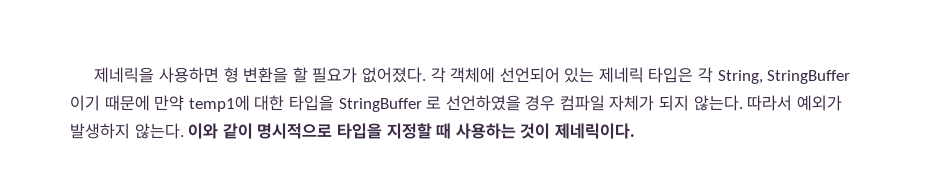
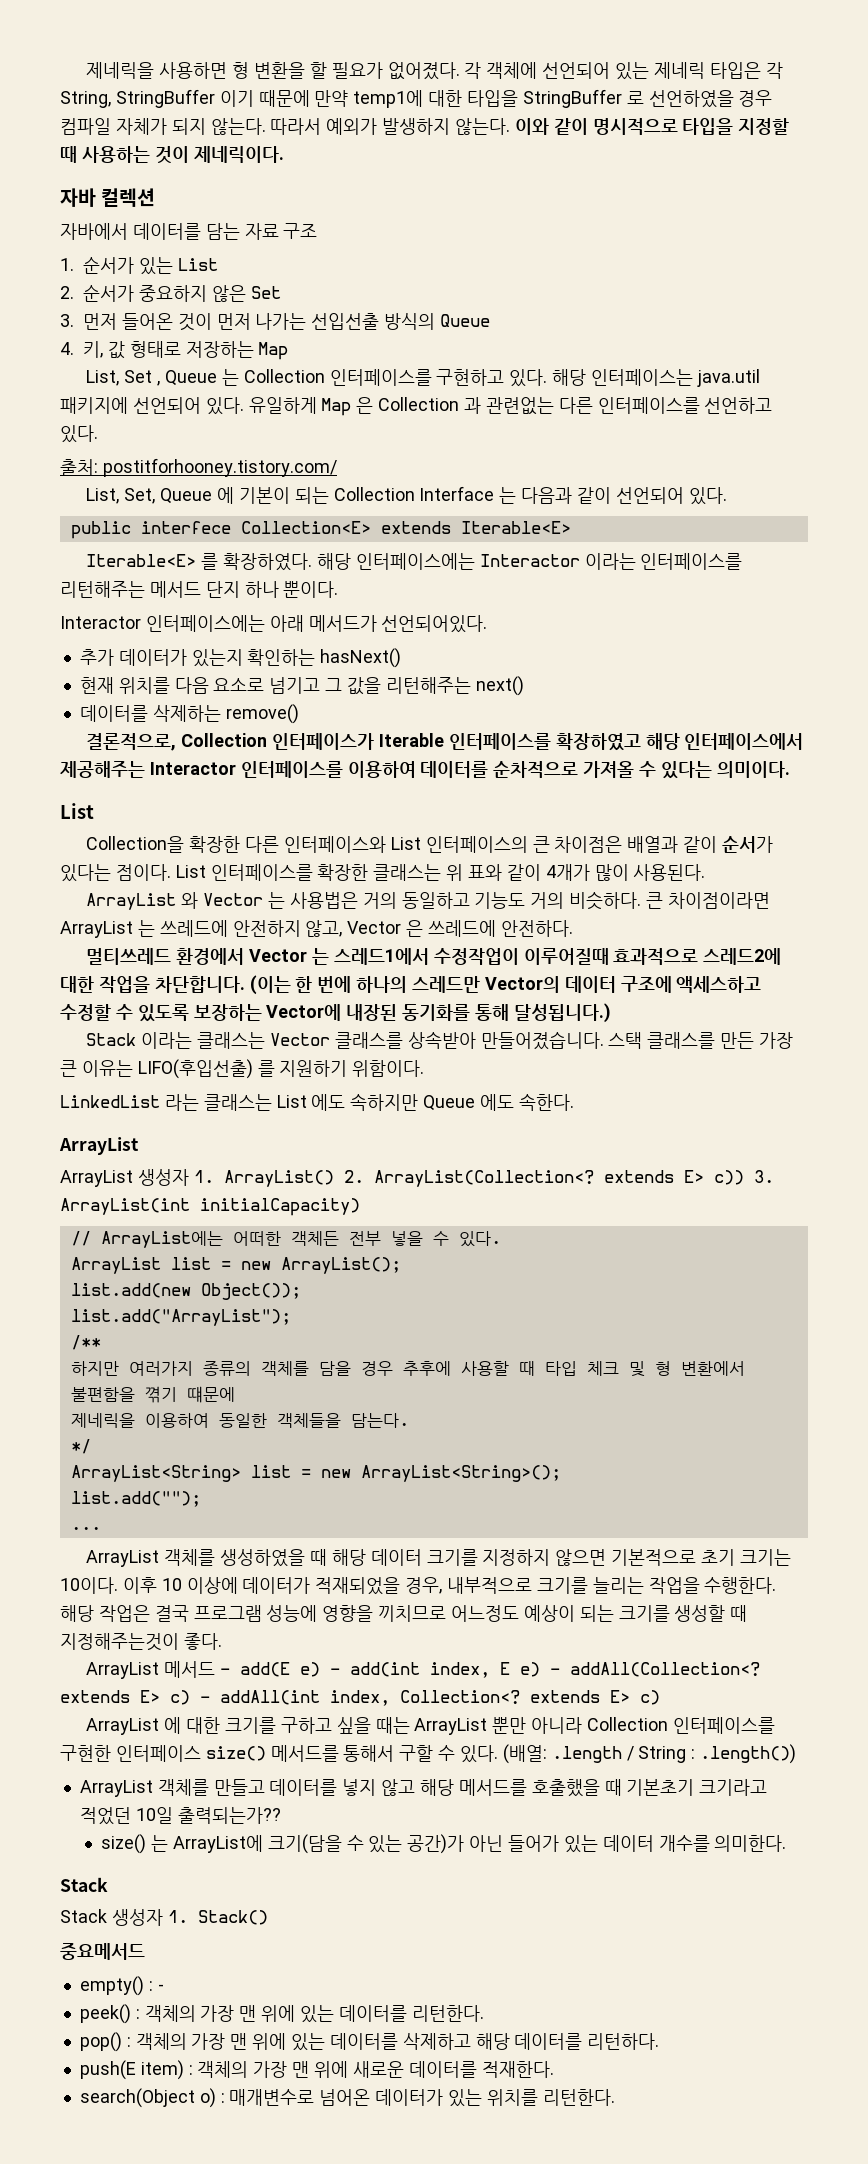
(635, 131) none -> [60,188,156,207] [60,223,318,240] [60,256,218,275] [60,284,281,302] [60,313,491,331] [60,341,289,360] [86,369,760,387] [60,397,773,416] [60,425,98,443] [60,458,337,477] [86,486,727,505] [70,521,571,539] [86,553,743,571] [60,581,339,598] [60,615,488,633] [79,648,402,668] [79,676,524,696] [79,704,299,724] [86,733,804,751] [60,761,790,779] [60,803,94,819] [86,836,774,853] [60,864,706,882] [86,891,770,910] [60,920,573,938] [86,948,782,965] [60,975,762,995] [60,1003,611,1023] [86,1031,794,1050] [60,1059,425,1079] [60,1093,574,1111] [59,1137,139,1155] [60,1169,774,1187] [60,1198,360,1216] [70,1231,501,1248] [70,1257,401,1274] [70,1283,301,1300] [70,1309,291,1326] [70,1335,101,1350] [70,1361,745,1377] [70,1386,235,1403] [70,1413,409,1428] [70,1439,91,1454] [70,1465,561,1482] [70,1491,201,1507] [70,1526,101,1530] [86,1549,791,1567] [60,1577,777,1595] [60,1605,748,1622] [60,1633,222,1651] [86,1661,761,1679] [60,1690,660,1706] [86,1717,775,1735] [60,1744,797,1764] [79,1779,768,1797] [79,1807,281,1825] [101,1834,787,1854] [60,1877,108,1892] [60,1909,268,1926] [60,1943,145,1960] [79,1976,164,1996] [79,2004,484,2024] [79,2032,660,2052] [79,2060,554,2080] [79,2088,615,2108] // 자바 컬렉션 // 자바에서 데이터를 담는 자료 구조 // 1. 순서가 있는 List // 2. 순서가 중요하지 않은 Set // 3. 먼저 들어온 것이 먼저 나가는 선입선출 방식의 Queue // 4. 키, 값 형태로 저장하는 Map // List, Set , Queue 는 Collection 인터페이스를 구현하고 있다. 해당 인터페이스는 java.util 패키지에 선언되어 있다. 유일하게 Map 은 Collection 과 관련없는 다른 인터페이스를 선언하고 있다. // 출처: postitforhooney.tistory.com/ // List, Set, Queue 에 기본이 되는 Collection Interface 는 다음과 같이 선언되어 있다. // public interfece Collection<E> extends Iterable<E> // Iterable<E> 를 확장하였다. 해당 인터페이스에는 Interactor 이라는 인터페이스를 리턴해주는 메서드 단지 하나 뿐이다. // Interactor 인터페이스에는 아래 메서드가 선언되어있다. // 추가 데이터가 있는지 확인하는 hasNext() // 현재 위치를 다음 요소로 넘기고 그 값을 리턴해주는 next() // 데이터를 삭제하는 remove() // 결론적으로, Collection 인터페이스가 Iterable 인터페이스를 확장하였고 해당 인터페이스에서 제공해주는 Interactor 인터페이스를 이용하여 데이터를 순차적으로 가져올 수 있다는 의미이다. // List // Collection을 확장한 다른 인터페이스와 List 인터페이스의 큰 차이점은 배열과 같이 순서가 있다는 점이다. List 인터페이스를 확장한 클래스는 위 표와 같이 4개가 많이 사용된다. // ArrayList 와 Vector 는 사용법은 거의 동일하고 기능도 거의 비슷하다. 큰 차이점이라면 ArrayList 는 쓰레드에 안전하지 않고, Vector 은 쓰레드에 안전하다. // 멀티쓰레드 환경에서 Vector 는 스레드1에서 수정작업이 이루어질때 효과적으로 스레드2에 대한 작업을 차단합니다. (이는 한 번에 하나의 스레드만 Vector의 데이터 구조에 액세스하고 수정할 수 있도록 보장하는 Vector에 내장된 동기화를 통해 달성됩니다.) // Stack 이라는 클래스는 Vector 클래스를 상속받아 만들어졌습니다. 스택 클래스를 만든 가장 큰 이유는 LIFO(후입선출) 를 지원하기 위함이다. // LinkedList 라는 클래스는 List 에도 속하지만 Queue 에도 속한다. // ArrayList // ArrayList 생성자 1. ArrayList() 2. ArrayList(Collection<? extends E> c)) 3. ArrayList(int initialCapacity) // // ArrayList에는 어떠한 객체든 전부 넣을 수 있다. // ArrayList list = new ArrayList(); // list.add(new Object()); // list.add("ArrayList"); // /** // 하지만 여러가지 종류의 객체를 담을 경우 추후에 사용할 때 타입 체크 및 형 변환에서 불편함을 껶기 떄문에 // 제네릭을 이용하여 동일한 객체들을 담는다. // */ // ArrayList<String> list = new ArrayList<String>(); // list.add(""); // ... // ArrayList 객체를 생성하였을 때 해당 데이터 크기를 지정하지 않으면 기본적으로 초기 크기는 10이다. 이후 10 이상에 데이터가 적재되었을 경우, 내부적으로 크기를 늘리는 작업을 수행한다. 해당 작업은 결국 프로그램 성능에 영향을 끼치므로 어느정도 예상이 되는 크기를 생성할 때 지정해주는것이 좋다. // ArrayList 메서드 - add(E e) - add(int index, E e) - addAll(Collection<? extends E> c) - addAll(int index, Collection<? extends E> c) // ArrayList 에 대한 크기를 구하고 싶을 때는 ArrayList 뿐만 아니라 Collection 인터페이스를 구현한 인터페이스 size() 메서드를 통해서 구할 수 있다. (배열: .length / String : .length()) // ArrayList 객체를 만들고 데이터를 넣지 않고 해당 메서드를 호출했을 때 기본초기 크기라고 적었던 10일 출력되는가?? // size() 는 ArrayList에 크기(담을 수 있는 공간)가 아닌 들어가 있는 데이터 개수를 의미한다. // Stack // Stack 생성자 1. Stack() // 중요메서드 // empty() : - // peek() : 객체의 가장 맨 위에 있는 데이터를 리턴한다. // pop() : 객체의 가장 맨 위에 있는 데이터를 삭제하고 해당 데이터를 리턴하다. // push(E item) : 객체의 가장 맨 위에 새로운 데이터를 적재한다. // search(Object o) : 매개변수로 넘어온 데이터가 있는 위치를 리턴한다.

